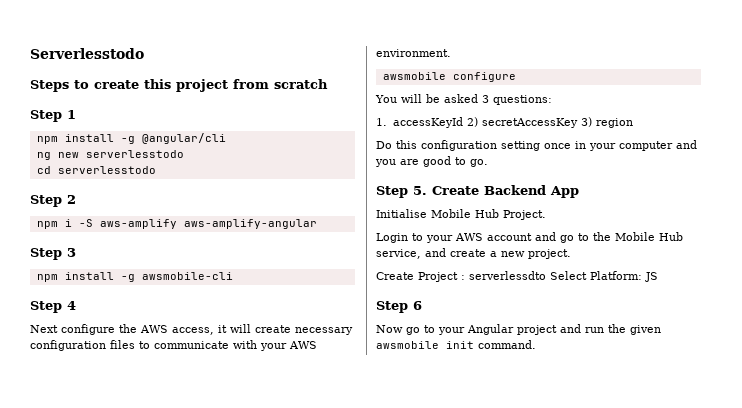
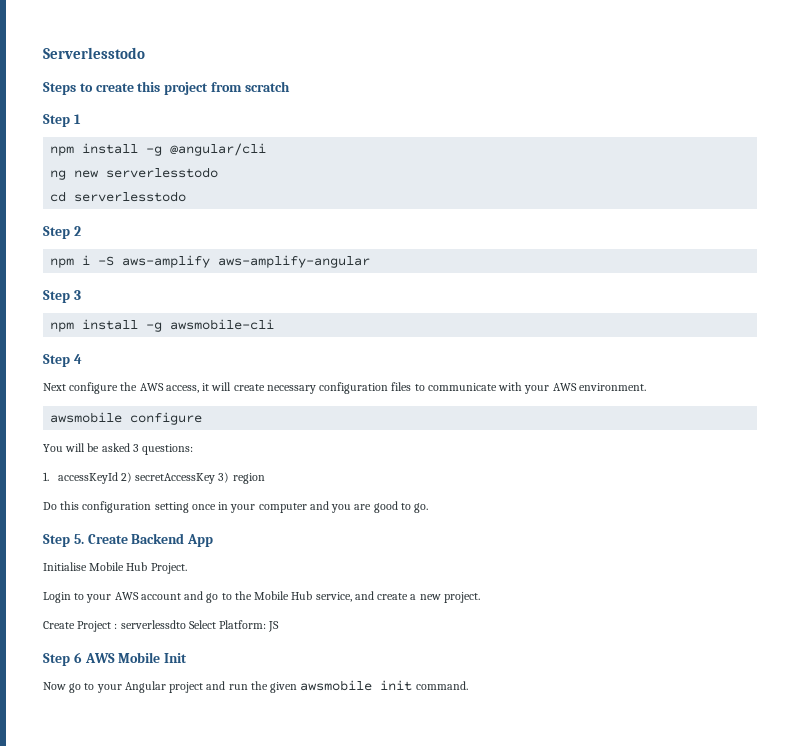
(422, 305) none -> [84,652,188,663] AWS Mobile Init

